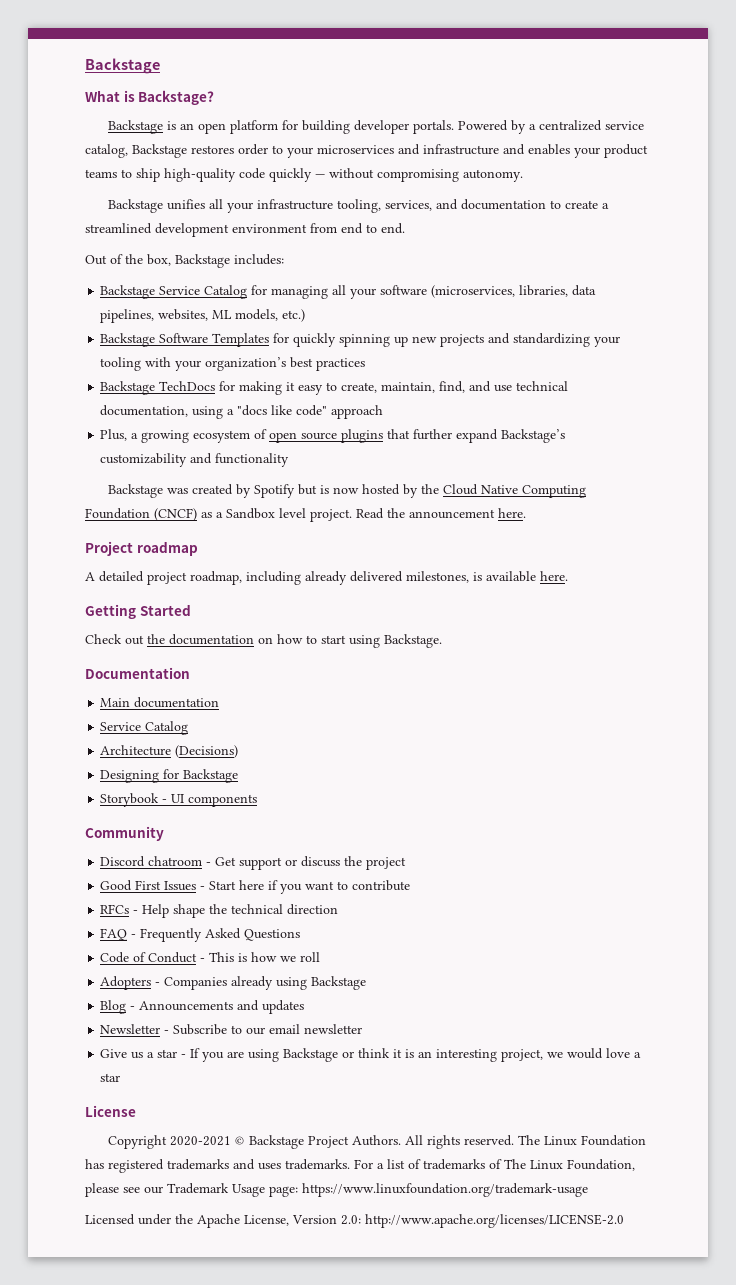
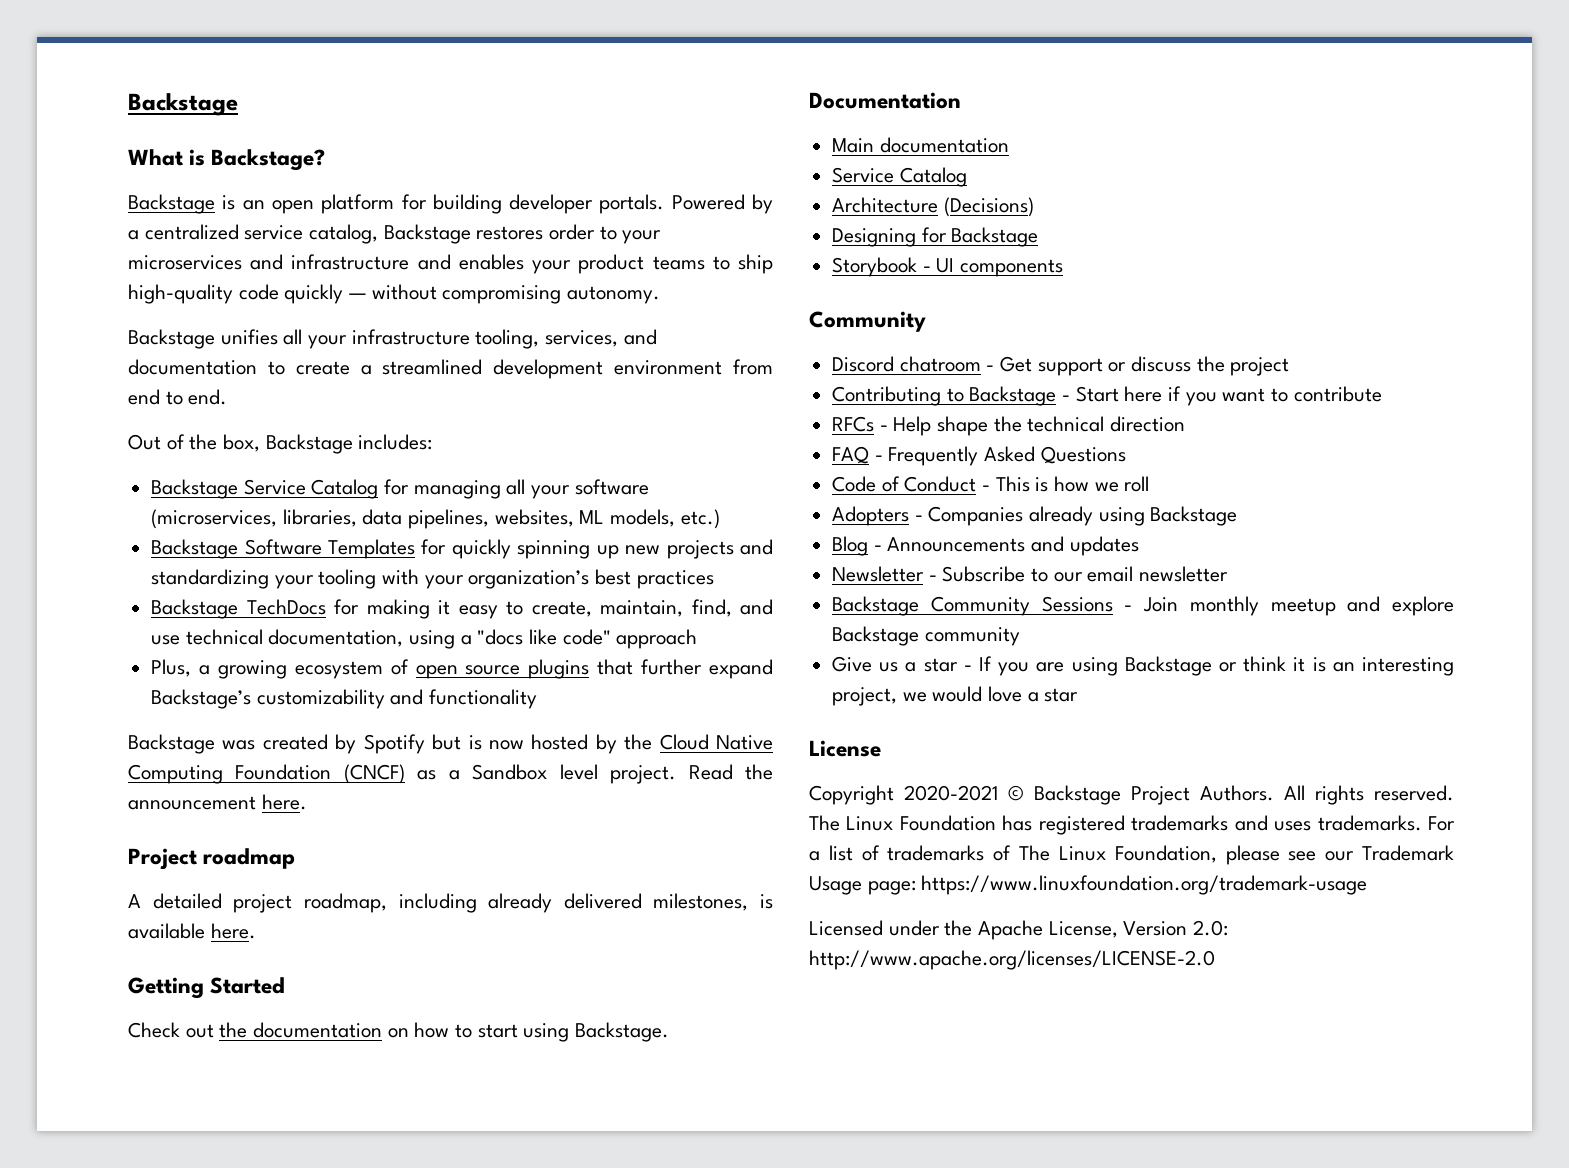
[100,880,197,891] Good First Issues -> [832,386,1057,406] Contributing to Backstage
(363, 1029) none -> [832,596,1454,616] [832,626,1020,646] // Backstage Community Sessions - Join monthly meetup and explore Backstage community

